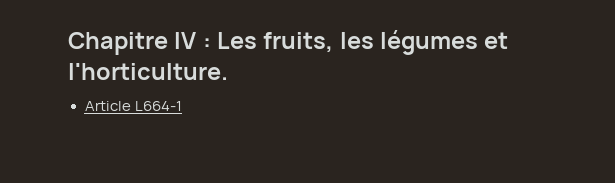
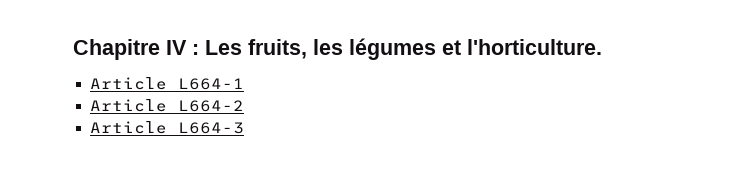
(182, 106) none -> [89,99,244,112] [89,121,244,134] // Article L664-2 // Article L664-3

